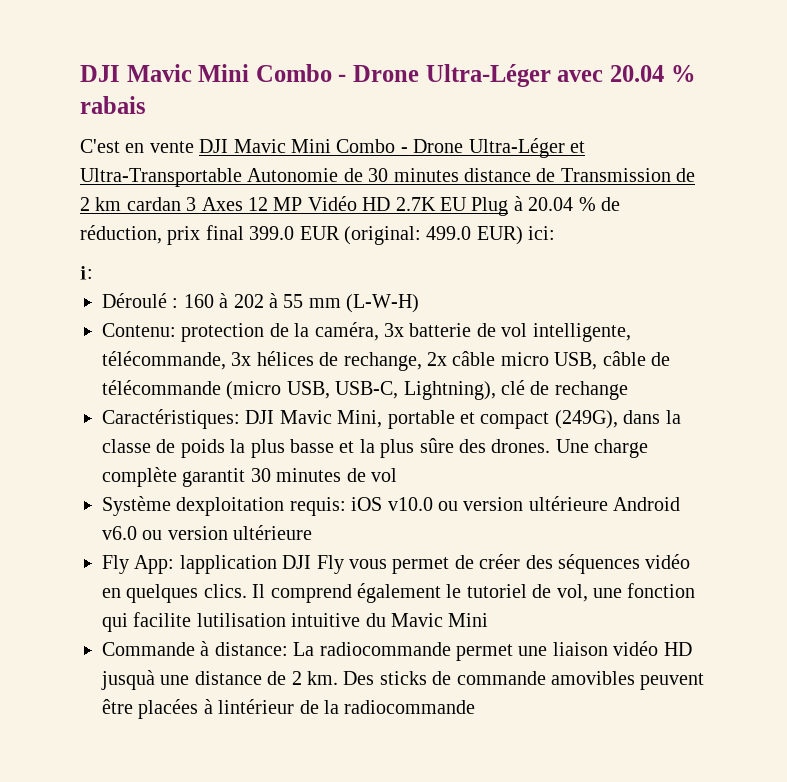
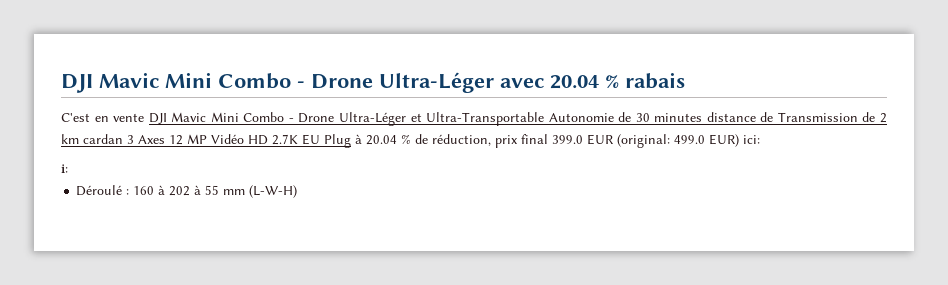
[102,322,631,342] [102,351,670,371] [102,380,628,400] [102,409,681,429] [102,438,649,458] [102,467,397,487] [102,496,681,516] [102,525,313,540] [102,554,691,574] [102,583,696,603] [102,612,489,632] [102,641,692,661] [101,670,705,690] [102,699,476,719] // Contenu: protection de la caméra, 3x batterie de vol intelligente, télécommande, 3x hélices de rechange, 2x câble micro USB, câble de télécommande (micro USB, USB-C, Lightning), clé de rechange // Caractéristiques: DJI Mavic Mini, portable et compact (249G), dans la classe de poids la plus basse et la plus sûre des drones. Une charge complète garantit 30 minutes de vol // Système dexploitation requis: iOS v10.0 ou version ultérieure Android v6.0 ou version ultérieure // Fly App: lapplication DJI Fly vous permet de créer des séquences vidéo en quelques clics. Il comprend également le tutoriel de vol, une fonction qui facilite lutilisation intuitive du Mavic Mini // Commande à distance: La radiocommande permet une liaison vidéo HD jusquà une distance de 2 km. Des sticks de commande amovibles peuvent être placées à lintérieur de la radiocommande -> (298, 191) none

